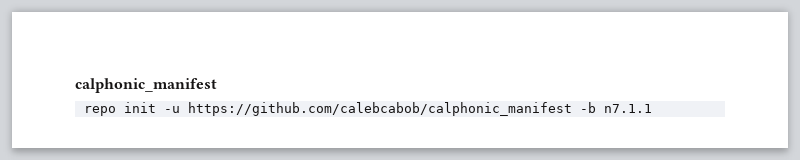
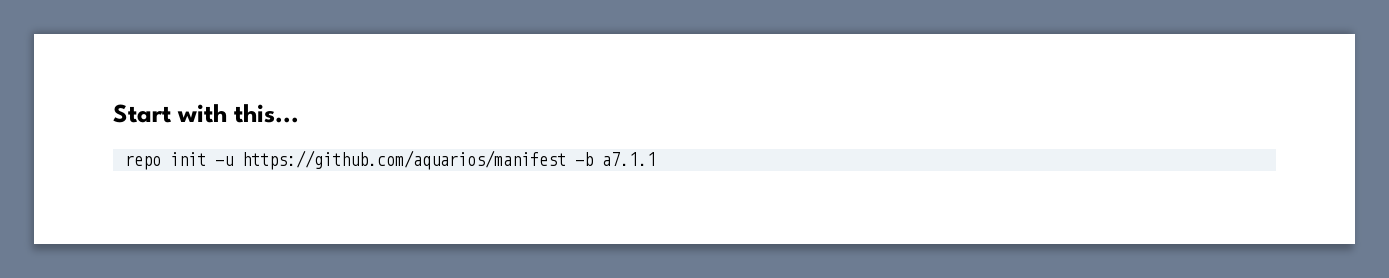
[75,78,217,93] calphonic_manifest -> [113,104,300,123] Start with this...
[187,102,652,116] https://github.com/calebcabob/calphonic_manifest -b n7.1.1 -> [241,150,656,170] https://github.com/aquarios/manifest -b a7.1.1

